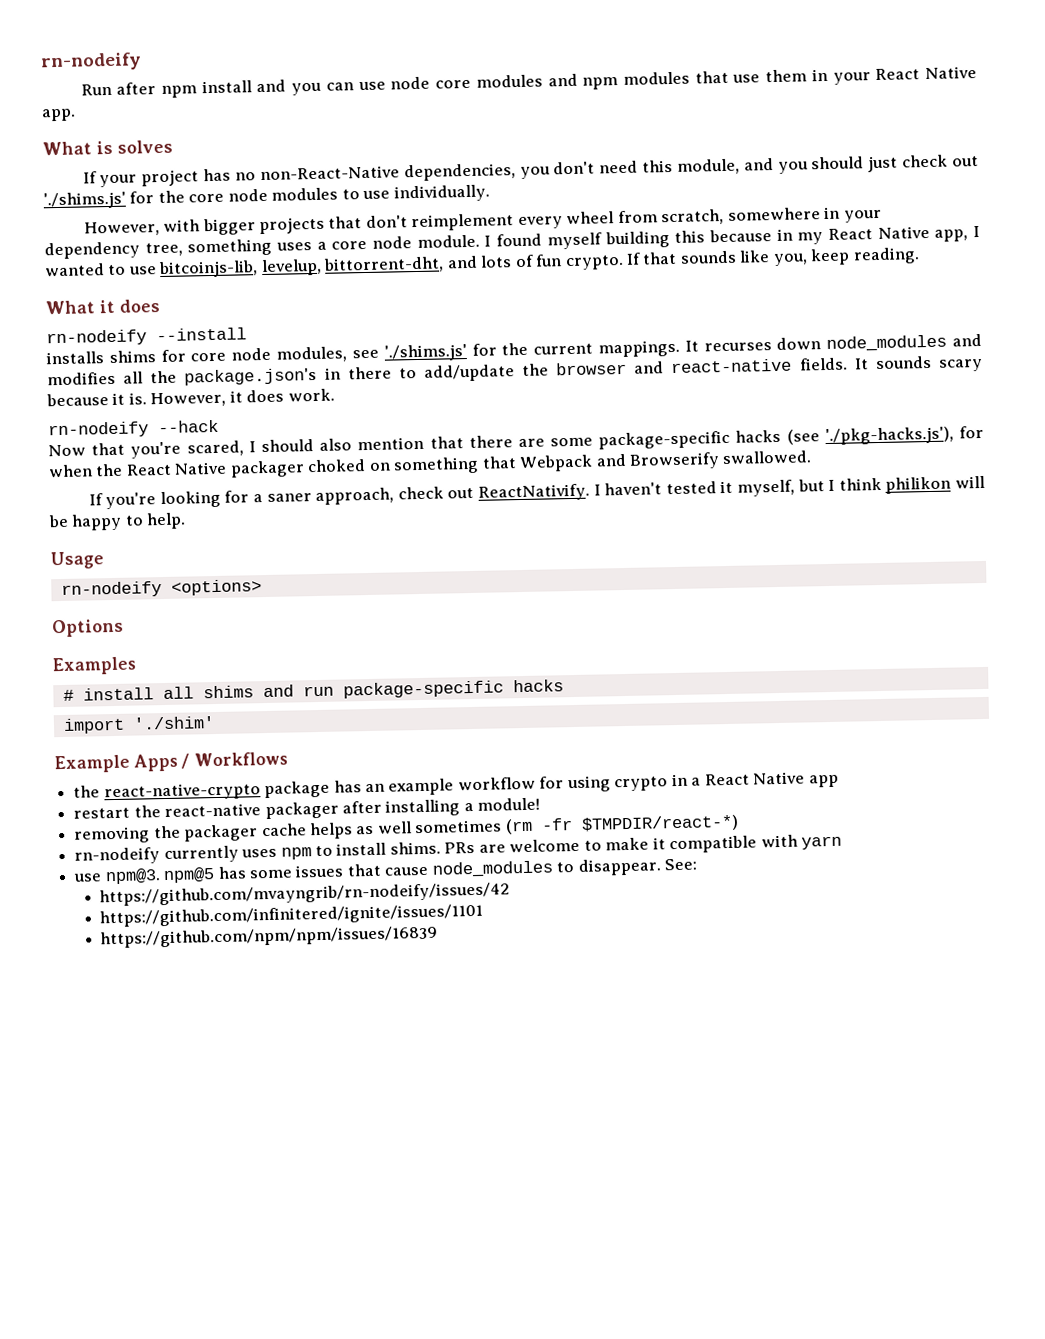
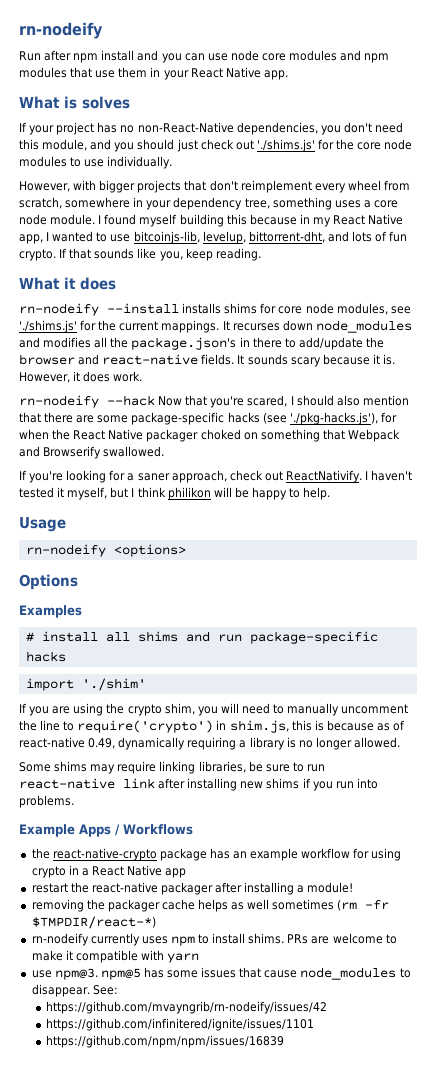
(247, 334) // -> (179, 308) none
(219, 426) // -> (155, 400) none
(215, 723) none -> [19,703,409,716] [19,720,406,733] [19,737,400,750] [19,761,325,774] [19,778,378,791] [19,795,74,808] // If you are using the crypto shim, you will need to manually uncomment the line to require('crypto') in shim.js, this is because as of react-native 0.49, dynamically requiring a library is no longer allowed. // Some shims may require linking libraries, be sure to run react-native link after installing new shims if you run into problems.

